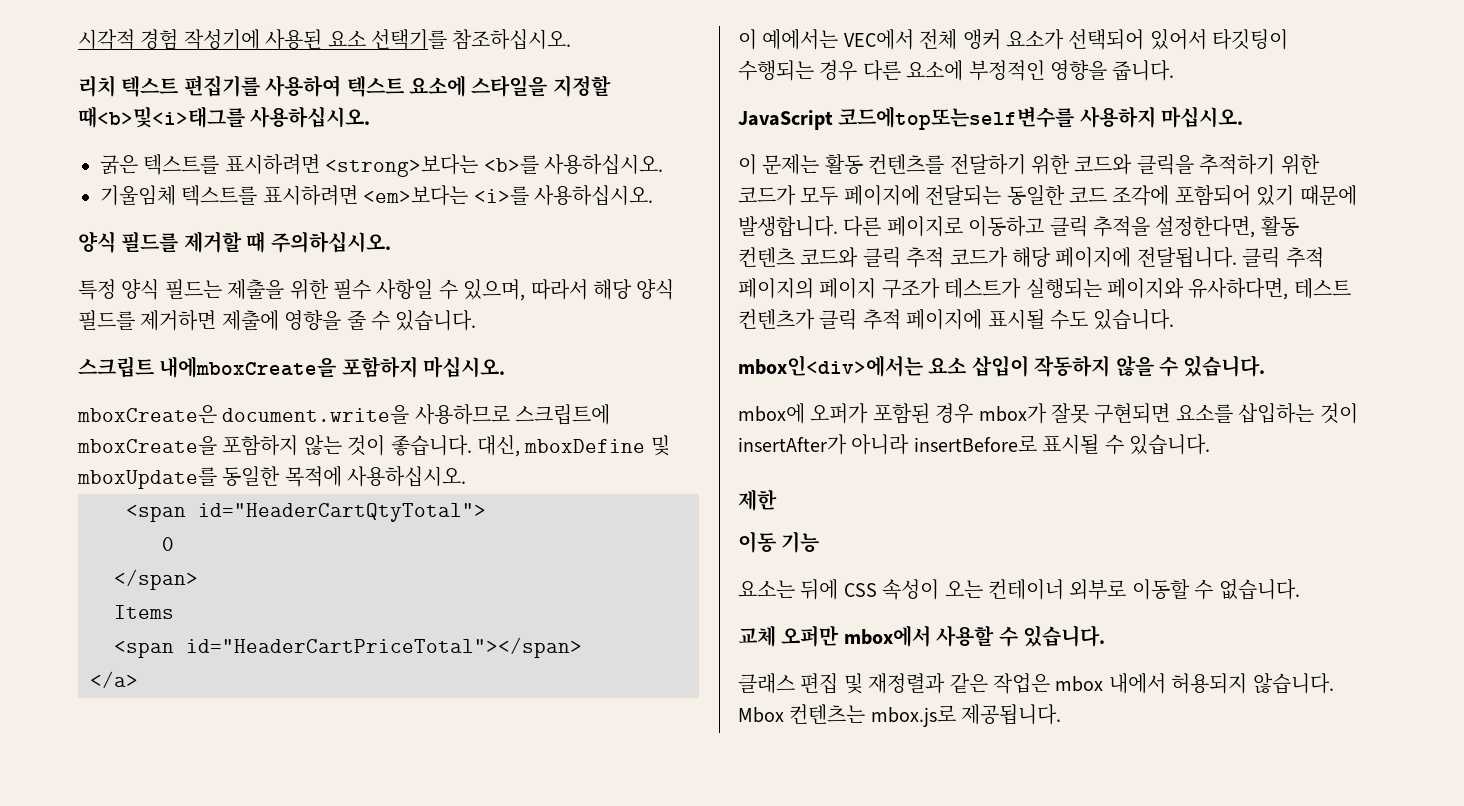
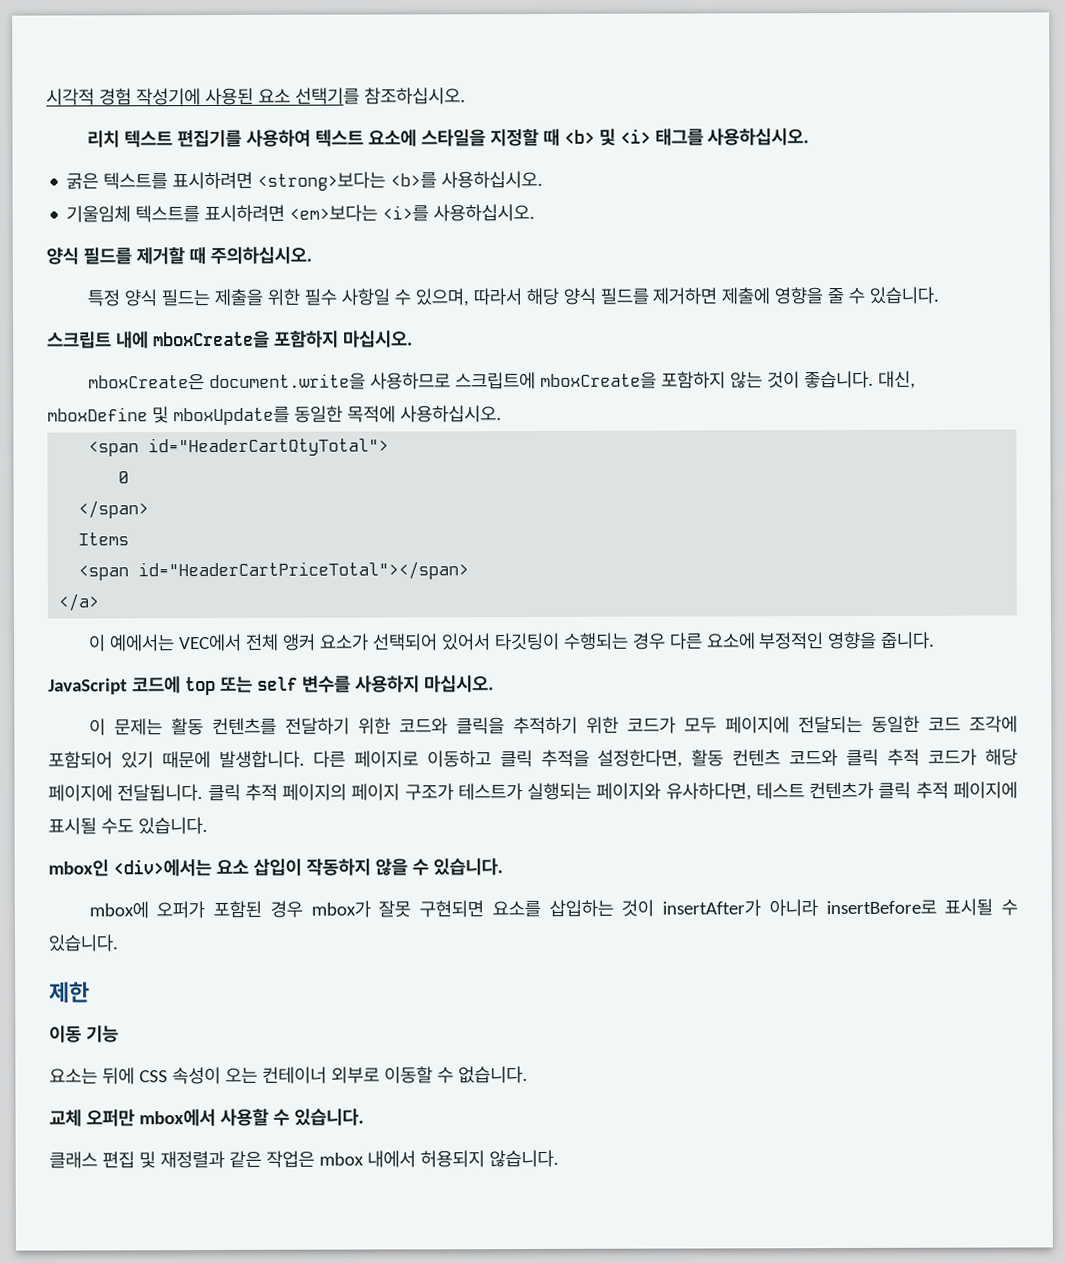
[78,106,245,128] 때<b>및<i>태그를 -> [542,128,704,146] 때 <b> 및 <i> 태그를
[159,356,337,378] 내에mboxCreate을 -> [115,330,270,349] 내에 mboxCreate을
[838,106,1075,130] 코드에top또는self변수를 -> [131,675,351,696] 코드에 top 또는 self 변수를
[738,355,923,377] mbox인<div>에서는 -> [48,859,212,877] mbox인 <div>에서는
[738,704,1062,727] Mbox 컨텐츠는 mbox.js로 제공됩니다. -> (559, 1158) none

